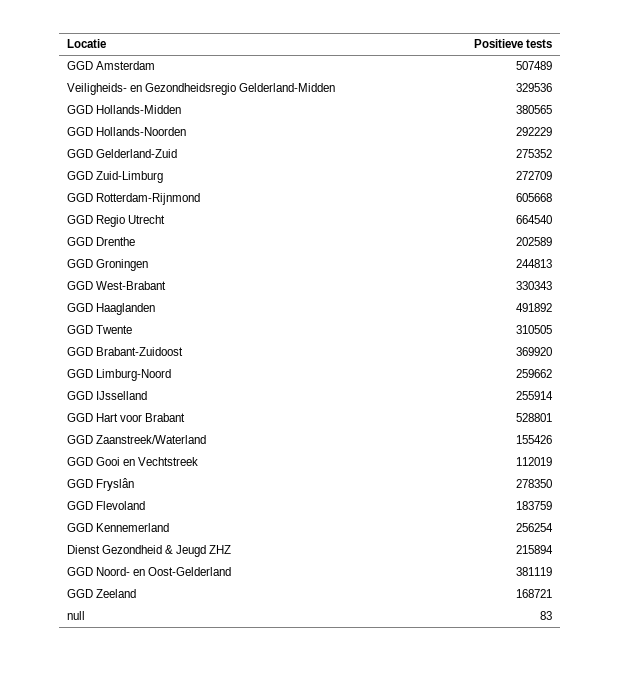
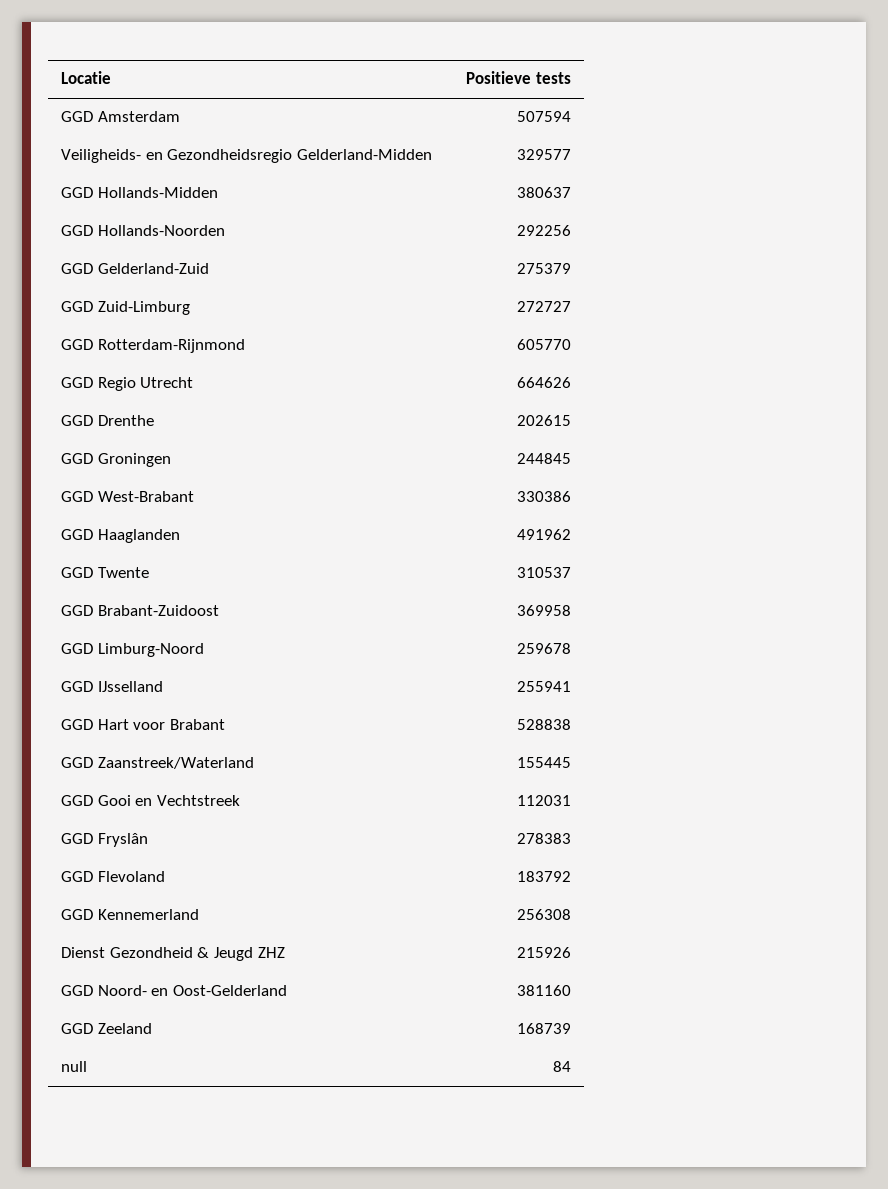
[516,61,553,70] 507489 -> [516,111,571,122] 507594
[516,83,553,92] 329536 -> [516,149,571,160] 329577
[516,105,553,114] 380565 -> [516,187,571,198] 380637
[516,127,553,136] 292229 -> [516,225,571,236] 292256
[516,149,553,158] 275352 -> [516,263,571,274] 275379
[516,171,553,180] 272709 -> [516,301,571,312] 272727
[516,193,553,202] 605668 -> [516,339,571,350] 605770
[516,215,553,224] 664540 -> [516,377,571,388] 664626
[516,237,553,246] 202589 -> [516,415,571,426] 202615
[516,259,553,268] 244813 -> [516,453,571,464] 244845
[516,281,553,290] 330343 -> [516,491,571,502] 330386
[516,303,553,312] 491892 -> [516,529,571,540] 491962
[516,325,553,334] 310505 -> [516,567,571,578] 310537
[516,347,553,356] 369920 -> [516,605,571,616] 369958
[516,369,553,378] 259662 -> [516,643,571,654] 259678
[516,391,554,400] 255914 -> [516,681,571,692] 255941
[516,413,553,422] 528801 -> [516,719,571,730] 528838
[516,435,553,444] 155426 -> [516,757,571,768] 155445
[516,457,553,466] 112019 -> [516,795,571,806] 112031
[516,479,553,488] 278350 -> [516,833,571,844] 278383
[516,501,553,510] 183759 -> [516,871,571,882] 183792
[516,523,554,532] 256254 -> [516,909,571,920] 256308
[516,545,554,554] 215894 -> [516,947,571,958] 215926
[516,567,553,576] 381119 -> [516,985,571,996] 381160
[516,589,553,598] 168721 -> [516,1023,571,1034] 168739
[540,611,553,620] 83 -> [552,1061,571,1072] 84

